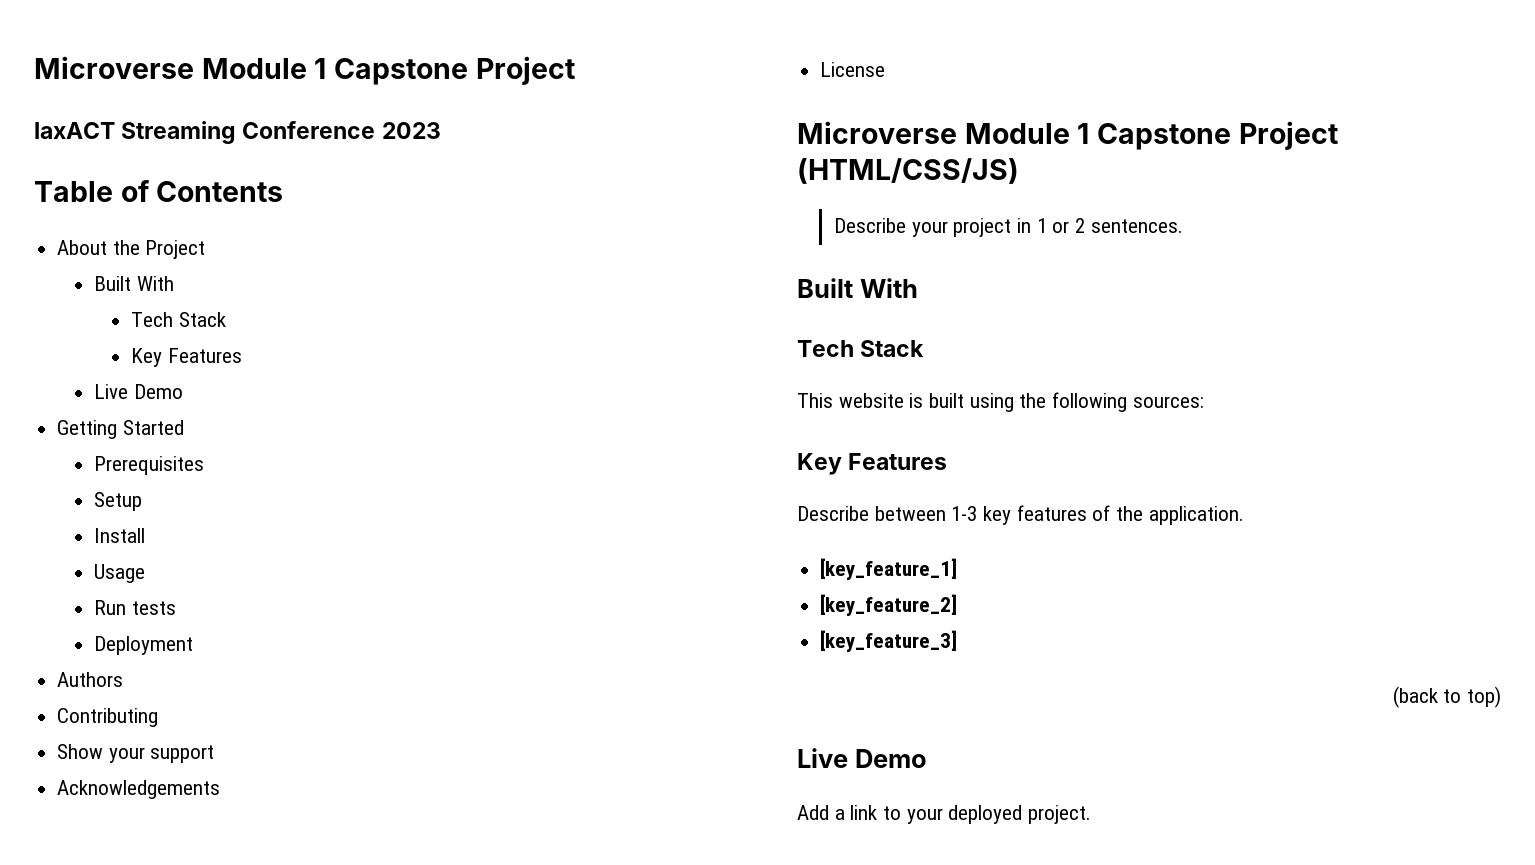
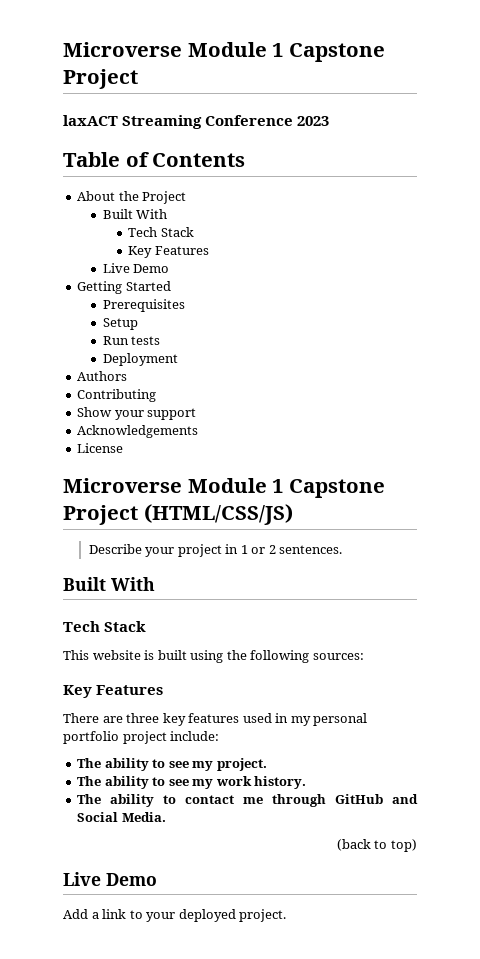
[93,528,145,543] [93,564,145,583] // Install // Usage -> (138, 324) none
[797,505,1244,525] [820,558,958,580] [820,594,958,616] [820,630,958,652] Describe between 1-3 key features of the application. // [key_feature_1] // [key_feature_2] // [key_feature_3] -> [63,713,368,726] [63,731,220,744] [77,758,267,771] [77,776,307,789] [77,794,418,807] [77,812,166,822] There are three key features used in my personal portfolio project include: // The ability to see my project. // The ability to see my work history. // The ability to contact me through GitHub and Social Media.

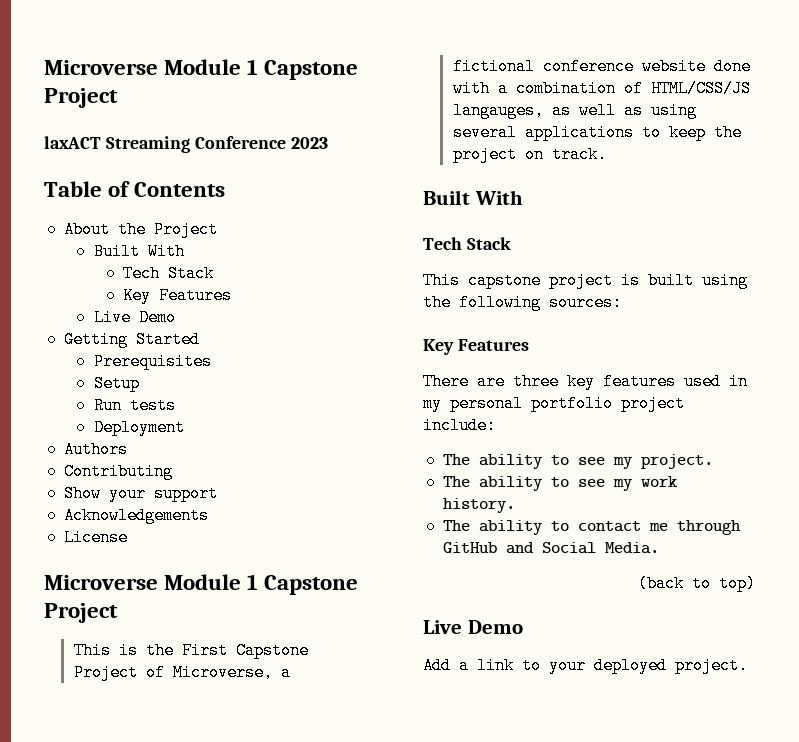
[143,504,293,525] [88,544,343,557] (HTML/CSS/JS) // Describe your project in 1 or 2 sentences. -> [73,642,309,659] [73,664,291,681] [452,58,751,75] [452,80,751,97] [452,102,697,119] [452,124,742,141] [452,146,607,163] // This is the First Capstone Project of Microverse, a fictional conference website done with a combination of HTML/CSS/JS langauges, as well as using several applications to keep the project on track.
[92,650,141,660] website -> [468,272,613,289] capstone project

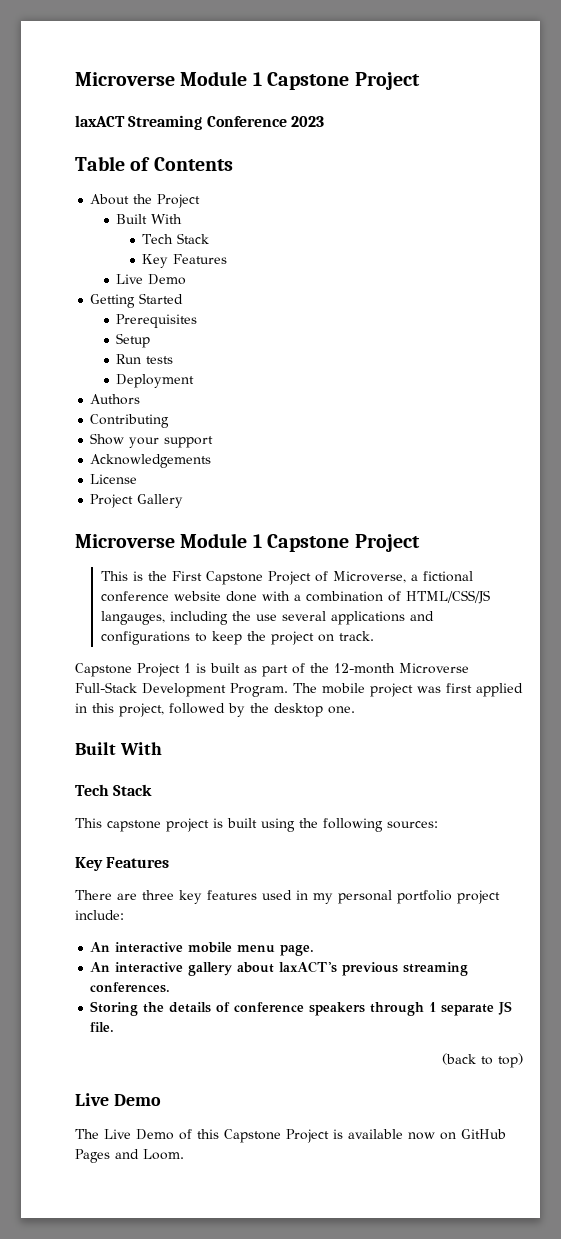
(128, 537) none -> [90,494,184,508] // Project Gallery
[551,102,697,119] [452,124,634,141] as well as using several applications -> [169,611,434,625] [100,631,190,645] including the use several applications and configurations
(607, 154) none -> [75,663,469,677] [75,682,523,697] [75,703,355,717] // Capstone Project 1 is built as part of the 12-month Microverse Full-Stack Development Program. The mobile project was first applied in this project, followed by the desktop one.
[442,454,713,469] [442,476,678,491] [442,498,515,513] [442,520,741,535] [442,542,659,554] The ability to see my project. // The ability to see my work history. // The ability to contact me through GitHub and Social Media. -> [90,942,315,956] [90,961,469,976] [90,982,171,993] [90,1001,513,1016] [90,1022,115,1032] An interactive mobile menu page. // An interactive gallery about laxACT's previous streaming conferences. // Storing the details of conference speakers through 1 separate JS file.
[423,657,748,674] Add a link to your deployed project. -> [75,1129,506,1143] [75,1149,184,1163] The Live Demo of this Capstone Project is available now on GitHub Pages and Loom.

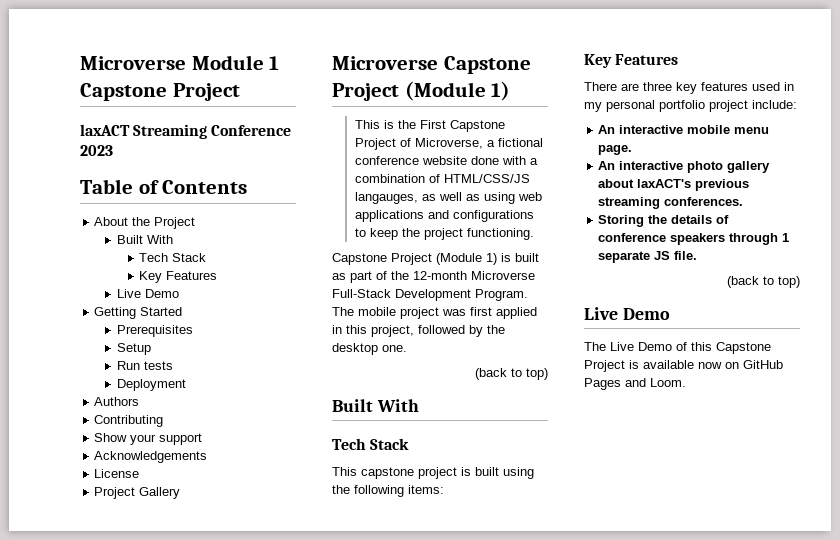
[180,533,420,552] Module 1 Capstone Project -> [443,56,531,74] [332,81,511,101] Capstone Project (Module 1)
[169,611,326,625] including the use several -> [421,192,542,204] as well as using web
[317,631,374,642] [75,663,191,677] on track. // Capstone Project 1 -> [466,228,534,240] [332,253,497,265] functioning. // Capstone Project (Module 1)
(355, 710) none -> [475,368,548,380] // (back to top)
[387,821,438,829] sources: -> [408,485,444,494] items:
(184, 967) none -> [687,161,724,173] photo

